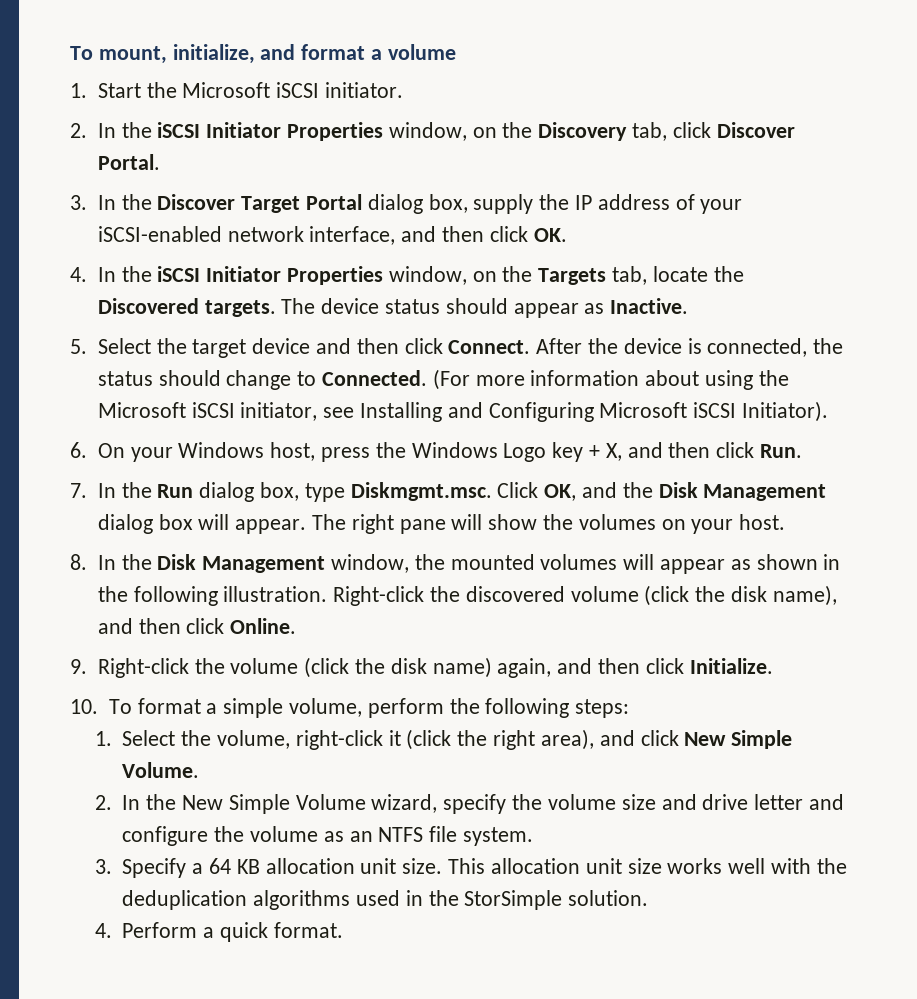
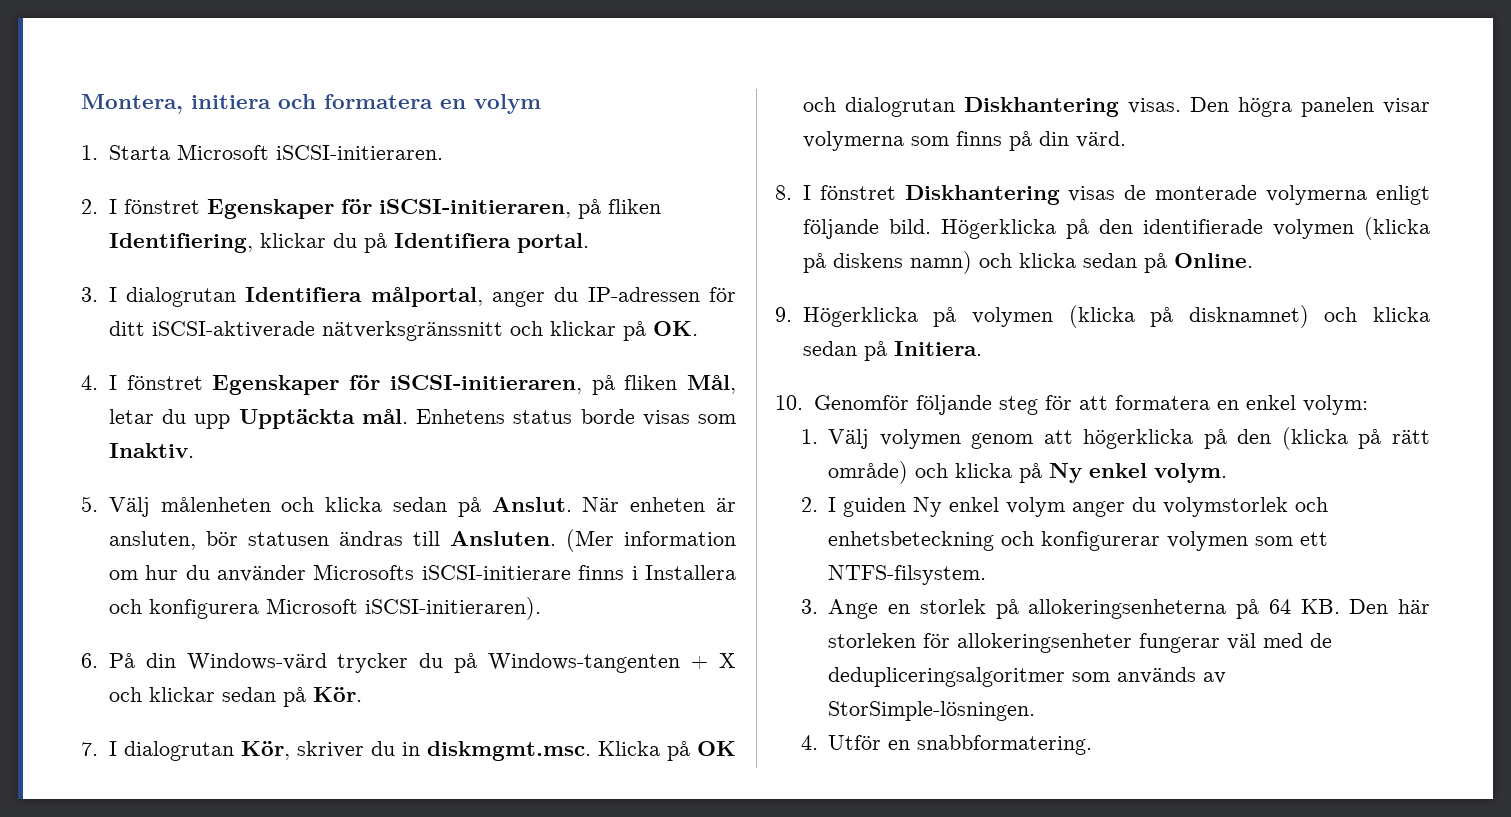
[70,44,456,64] [70,82,403,98] [70,122,795,141] [97,154,160,170] [70,194,743,214] [97,226,567,245] [70,266,744,285] [97,298,689,318] [70,338,844,358] [97,369,789,390] [97,401,828,422] [70,442,803,462] [70,482,827,502] [97,514,786,534] [70,554,841,574] [97,585,837,606] [97,618,297,634] [70,657,773,678] [70,698,630,718] [94,729,793,750] [122,762,200,778] [94,794,844,814] [122,826,534,846] [94,858,847,878] [122,890,649,910] [94,922,343,942] To mount, initialize, and format a volume // 1. Start the Microsoft iSCSI initiator. // 2. In the iSCSI Initiator Properties window, on the Discovery tab, click Discover Portal. // 3. In the Discover Target Portal dialog box, supply the IP address of your iSCSI-enabled network interface, and then click OK. // 4. In the iSCSI Initiator Properties window, on the Targets tab, locate the Discovered targets. The device status should appear as Inactive. // 5. Select the target device and then click Connect. After the device is connected, the status should change to Connected. (For more information about using the Microsoft iSCSI initiator, see Installing and Configuring Microsoft iSCSI Initiator). // 6. On your Windows host, press the Windows Logo key + X, and then click Run. // 7. In the Run dialog box, type Diskmgmt.msc. Click OK, and the Disk Management dialog box will appear. The right pane will show the volumes on your host. // 8. In the Disk Management window, the mounted volumes will appear as shown in the following illustration. Right-click the discovered volume (click the disk name), and then click Online. // 9. Right-click the volume (click the disk name) again, and then click Initialize. // 10. To format a simple volume, perform the following steps: // 1. Select the volume, right-click it (click the right area), and click New Simple Volume. // 2. In the New Simple Volume wizard, specify the volume size and drive letter and configure the volume as an NTFS file system. // 3. Specify a 64 KB allocation unit size. This allocation unit size works well with the deduplication algorithms used in the StorSimple solution. // 4. Perform a quick format. -> [81,94,541,114] [81,144,443,160] [81,199,661,219] [108,233,589,253] [81,287,736,307] [108,321,698,341] [81,375,736,395] [108,409,736,429] [108,443,194,458] [81,496,736,517] [108,529,736,552] [108,564,736,582] [108,597,541,620] [81,653,736,673] [108,687,362,707] [81,741,737,761] [802,97,1430,117] [802,131,1126,151] [775,185,1430,205] [802,217,1430,240] [802,251,1253,274] [775,305,1430,328] [802,341,982,361] [775,395,1368,415] [800,427,1431,450] [828,461,1228,484] [800,497,1329,517] [828,531,1329,551] [828,565,987,585] [800,599,1430,619] [828,633,1333,653] [828,667,1227,687] [828,701,1036,721] [800,735,1093,755] Montera, initiera och formatera en volym // 1. Starta Microsoft iSCSI-initieraren. // 2. I fönstret Egenskaper för iSCSI-initieraren, på fliken Identifiering, klickar du på Identifiera portal. // 3. I dialogrutan Identifiera målportal, anger du IP-adressen för ditt iSCSI-aktiverade nätverksgränssnitt och klickar på OK. // 4. I fönstret Egenskaper för iSCSI-initieraren, på fliken Mål, letar du upp Upptäckta mål. Enhetens status borde visas som Inaktiv. // 5. Välj målenheten och klicka sedan på Anslut. När enheten är ansluten, bör statusen ändras till Ansluten. (Mer information om hur du använder Microsofts iSCSI-initierare finns i Installera och konfigurera Microsoft iSCSI-initieraren). // 6. På din Windows-värd trycker du på Windows-tangenten + X och klickar sedan på Kör. // 7. I dialogrutan Kör, skriver du in diskmgmt.msc. Klicka på OK och dialogrutan Diskhantering visas. Den högra panelen visar volymerna som finns på din värd. // 8. I fönstret Diskhantering visas de monterade volymerna enligt följande bild. Högerklicka på den identifierade volymen (klicka på diskens namn) och klicka sedan på Online. // 9. Högerklicka på volymen (klicka på disknamnet) och klicka sedan på Initiera. // 10. Genomför följande steg för att formatera en enkel volym: // 1. Välj volymen genom att högerklicka på den (klicka på rätt område) och klicka på Ny enkel volym. // 2. I guiden Ny enkel volym anger du volymstorlek och enhetsbeteckning och konfigurerar volymen som ett NTFS-filsystem. // 3. Ange en storlek på allokeringsenheterna på 64 KB. Den här storleken för allokeringsenheter fungerar väl med de dedupliceringsalgoritmer som används av StorSimple-lösningen. // 4. Utför en snabbformatering.

